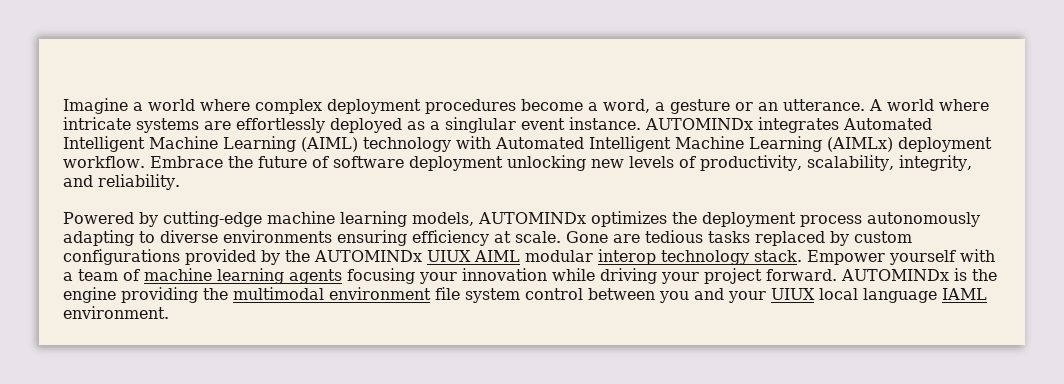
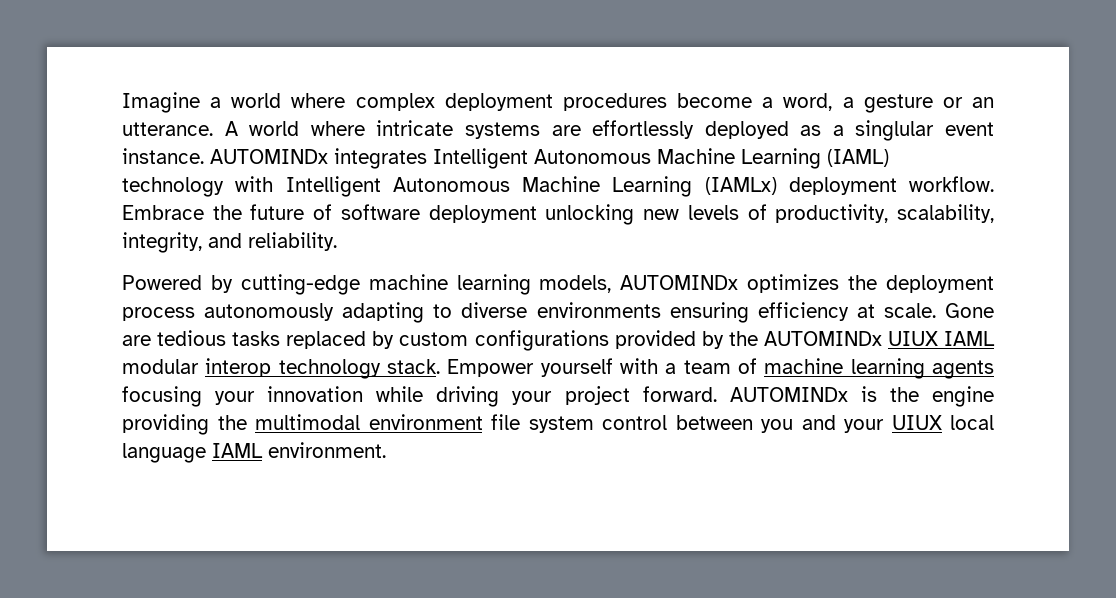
[843,118,932,130] [63,136,358,152] Automated Intelligent Machine Learning (AIML) -> [433,148,889,169] Intelligent Autonomous Machine Learning (IAML)
[495,136,893,152] Automated Intelligent Machine Learning (AIMLx) -> [285,176,777,197] Intelligent Autonomous Machine Learning (IAMLx)
[474,250,520,262] AIML -> [944,331,996,346] IAML

